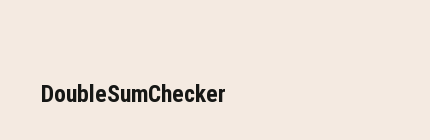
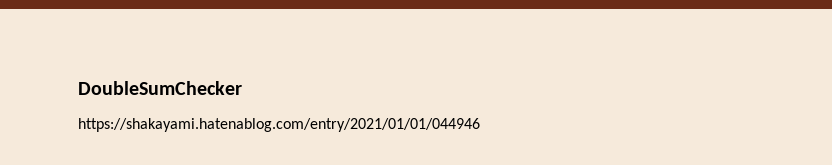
(226, 93) none -> [78,118,480,132] // https://shakayami.hatenablog.com/entry/2021/01/01/044946

